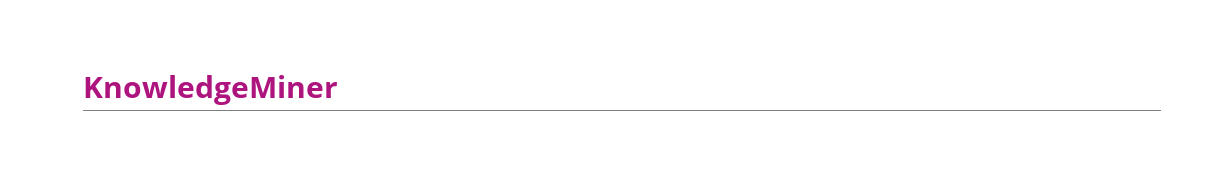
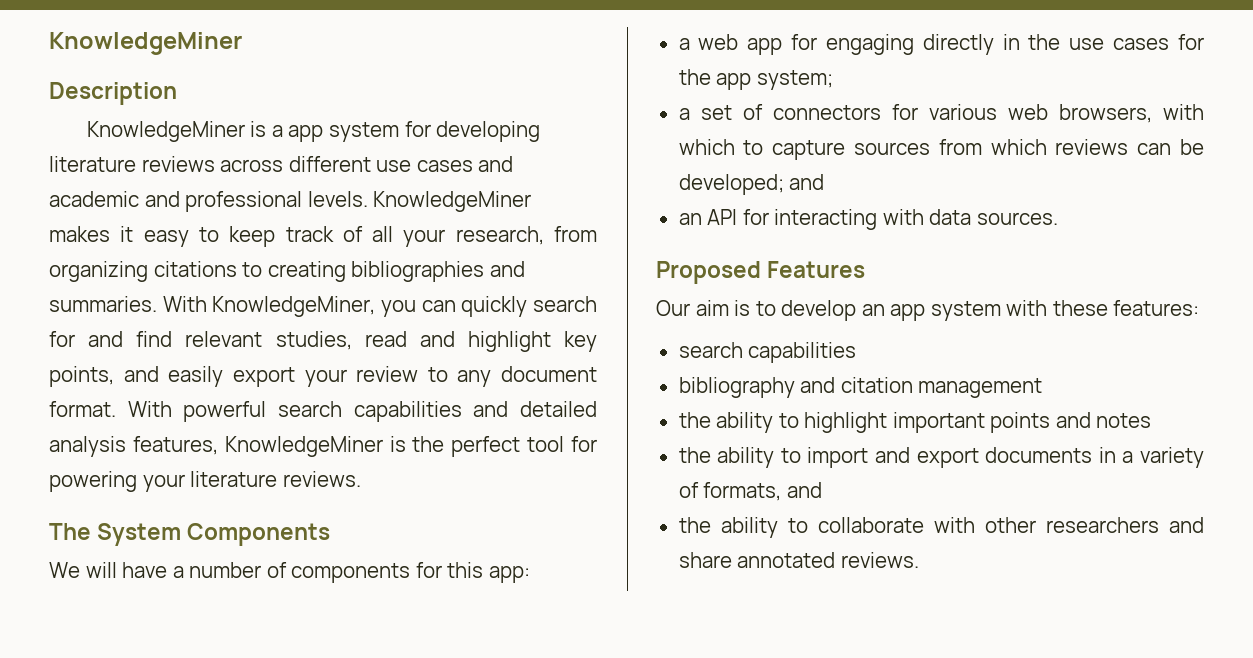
[83,75,338,105] KnowledgeMiner -> [49,32,242,55] [49,82,177,105] [86,121,541,142] [49,156,514,172] [49,191,532,212] [49,226,598,247] [49,261,525,282] [49,296,597,317] [49,331,597,352] [49,366,597,387] [49,401,597,422] [49,436,597,457] [49,471,361,492] [49,523,331,546] [49,562,530,583] [678,34,1205,55] [678,69,833,90] [678,104,1204,123] [678,139,1204,160] [678,174,825,195] [678,209,1058,230] [656,261,866,284] [656,300,1200,321] [678,342,857,363] [678,377,1043,398] [678,412,1152,433] [678,447,1204,468] [678,482,822,501] [678,517,1204,538] [678,552,919,568] KnowledgeMiner // Description // KnowledgeMiner is a app system for developing literature reviews across different use cases and academic and professional levels. KnowledgeMiner makes it easy to keep track of all your research, from organizing citations to creating bibliographies and summaries. With KnowledgeMiner, you can quickly search for and find relevant studies, read and highlight key points, and easily export your review to any document format. With powerful search capabilities and detailed analysis features, KnowledgeMiner is the perfect tool for powering your literature reviews. // The System Components // We will have a number of components for this app: // a web app for engaging directly in the use cases for the app system; // a set of connectors for various web browsers, with which to capture sources from which reviews can be developed; and // an API for interacting with data sources. // Proposed Features // Our aim is to develop an app system with these features: // search capabilities // bibliography and citation management // the ability to highlight important points and notes // the ability to import and export documents in a variety of formats, and // the ability to collaborate with other researchers and share annotated reviews.

